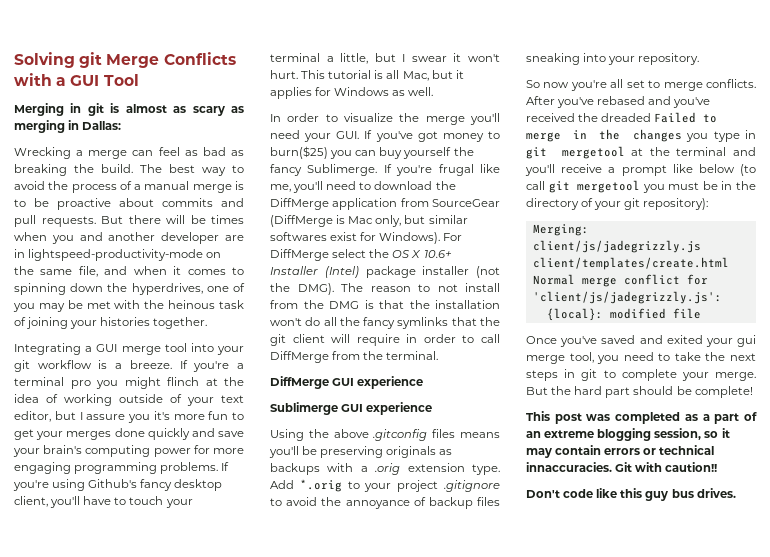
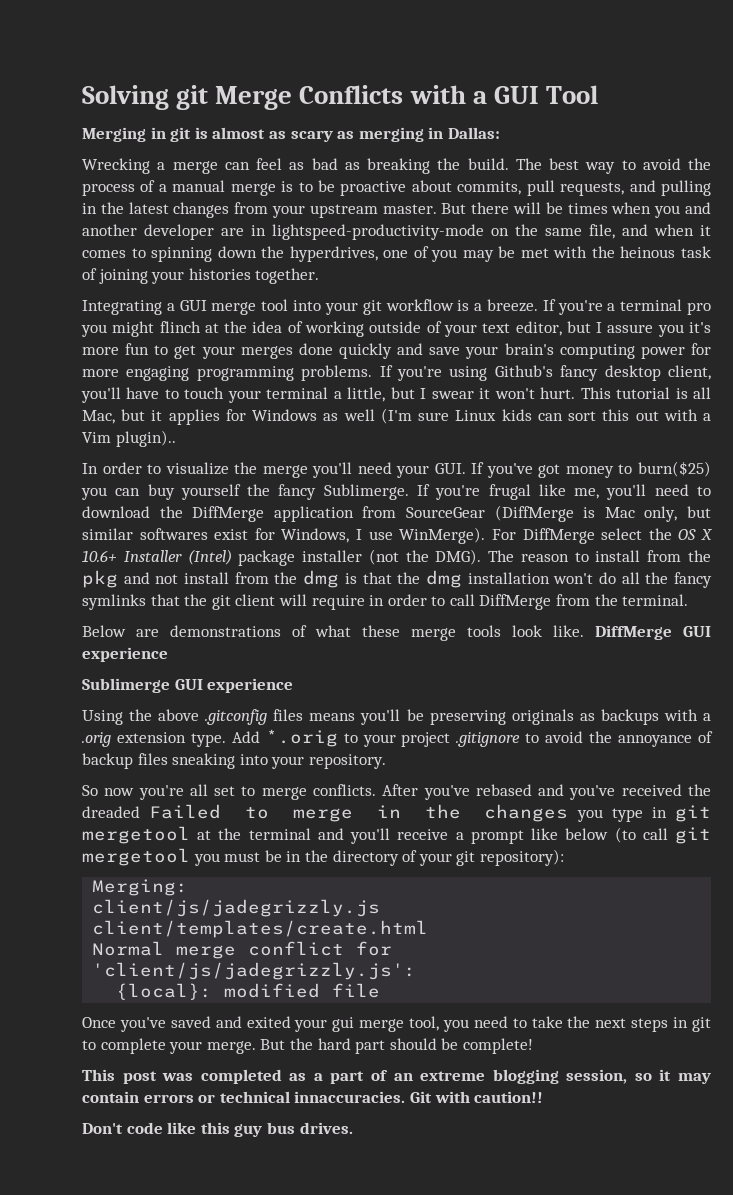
[162,198,244,207] [14,215,96,227] commits and pull requests. -> [457,180,711,196] [82,202,437,218] commits, pull requests, and pulling in the latest changes from your upstream master.
[408,87,434,96] well. -> [343,408,712,424] [82,430,176,447] well (I'm sure Linux kids can sort this out with a Vim plugin)..
[379,232,441,244] Windows). -> [281,527,486,544] Windows, I use WinMerge).
(430, 288) none -> [595,550,711,562] [82,570,150,588] install from the pkg and
[329,301,359,309] DMG -> [303,570,340,588] dmg
(430, 304) none -> [425,570,462,588] dmg
(439, 355) none -> [82,625,584,641] Below are demonstrations of what these merge tools look like.

